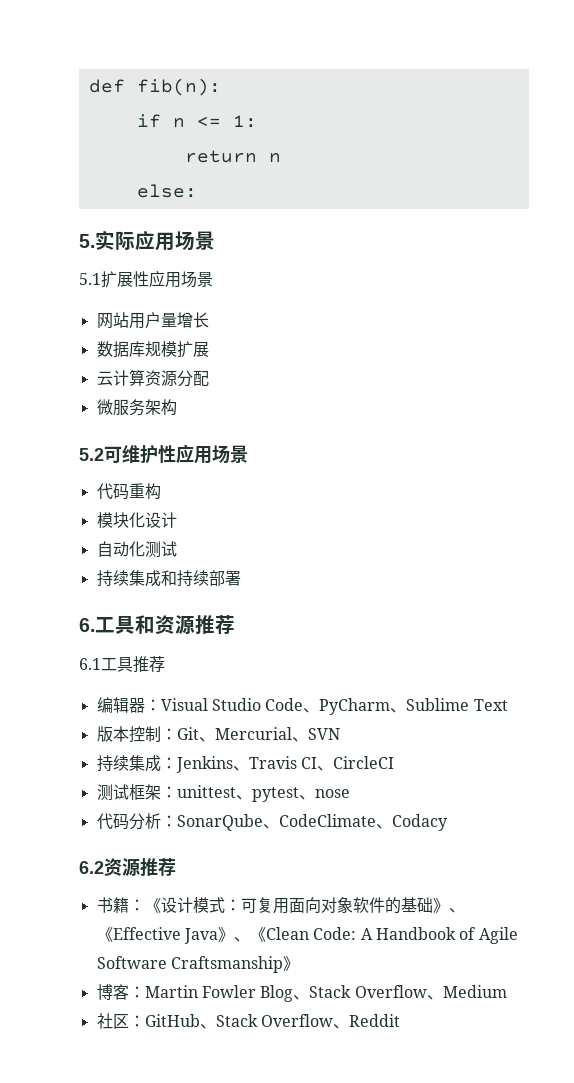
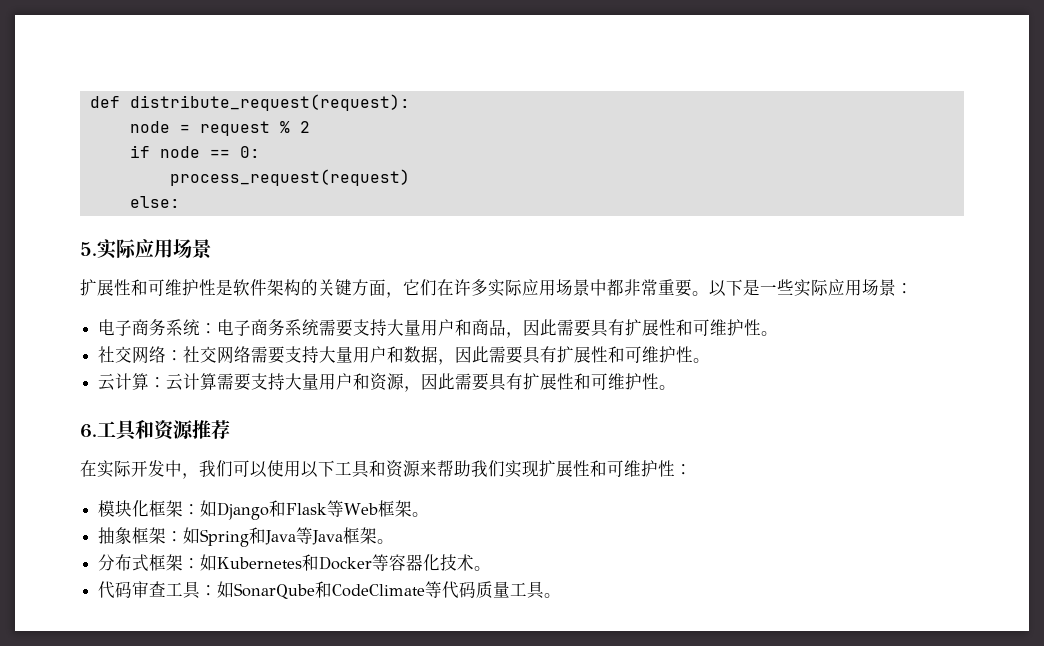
[136,78,221,96] [136,114,257,128] [184,150,281,163] fib(n): // if n <= 1: // return n -> [129,94,410,111] [129,121,310,136] [129,145,260,158] [169,169,410,186] distribute_request(request): // node = request % 2 // if node == 0: // process_request(request)
[79,270,213,288] [96,312,209,329] [96,341,209,358] [96,369,209,387] [96,399,177,416] [79,444,248,464] [96,483,161,500] [96,512,177,528] [96,541,177,558] [96,570,241,587] 5.1扩展性应用场景 // 网站用户量增长 // 数据库规模扩展 // 云计算资源分配 // 微服务架构 // 5.2可维护性应用场景 // 代码重构 // 模块化设计 // 自动化测试 // 持续集成和持续部署 -> [80,279,913,298] [98,319,779,338] [98,346,711,365] [98,373,677,392] 扩展性和可维护性是软件架构的关键方面，它们在许多实际应用场景中都非常重要。以下是一些实际应用场景： // 电子商务系统：电子商务系统需要支持大量用户和商品，因此需要具有扩展性和可维护性。 // 社交网络：社交网络需要支持大量用户和数据，因此需要具有扩展性和可维护性。 // 云计算：云计算需要支持大量用户和资源，因此需要具有扩展性和可维护性。
[79,656,165,673] [96,697,508,715] [96,726,340,743] [96,755,394,773] [96,784,350,802] [96,813,448,831] [79,858,176,876] [96,897,465,914] [96,927,518,944] [96,956,299,973] [96,984,507,1002] [96,1013,400,1029] 6.1工具推荐 // 编辑器：Visual Studio Code、PyCharm、Sublime Text // 版本控制：Git、Mercurial、SVN // 持续集成：Jenkins、Travis CI、CircleCI // 测试框架：unittest、pytest、nose // 代码分析：SonarQube、CodeClimate、Codacy // 6.2资源推荐 // 书籍：《设计模式：可复用面向对象软件的基础》、《Effective Java》、《Clean Code: A Handbook of Agile Software Craftsmanship》 // 博客：Martin Fowler Blog、Stack Overflow、Medium // 社区：GitHub、Stack Overflow、Reddit -> [80,460,692,479] [98,500,430,520] [98,527,395,547] [98,554,492,572] [98,581,562,599] 在实际开发中，我们可以使用以下工具和资源来帮助我们实现扩展性和可维护性： // 模块化框架：如Django和Flask等Web框架。 // 抽象框架：如Spring和Java等Java框架。 // 分布式框架：如Kubernetes和Docker等容器化技术。 // 代码审查工具：如SonarQube和CodeClimate等代码质量工具。

